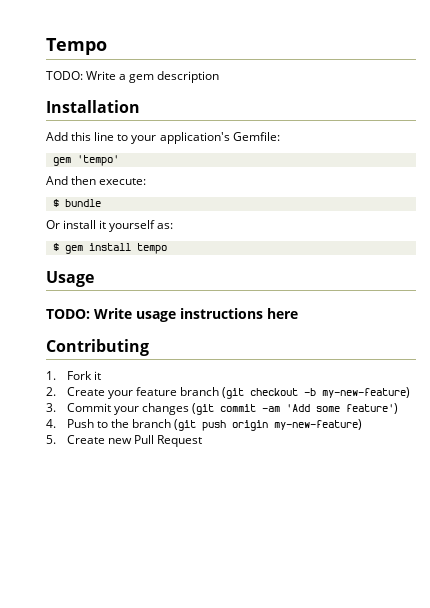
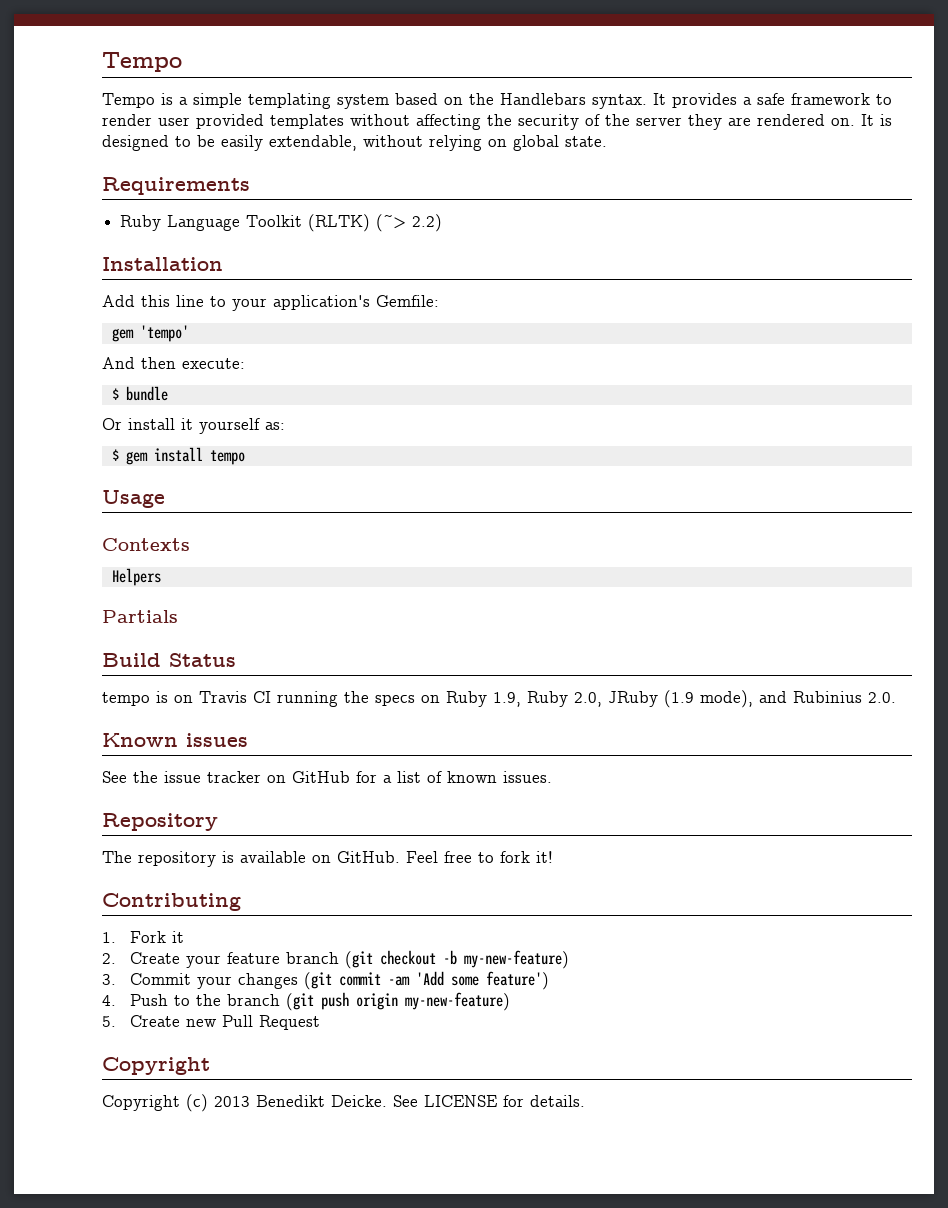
[46,71,220,83] TODO: Write a gem description -> [102,93,892,109] [102,114,892,130] [102,135,607,151] [102,177,250,195] [120,214,443,232] Tempo is a simple templating system based on the Handlebars syntax. It provides a safe framework to render user provided templates without affecting the security of the server they are rendered on. It is designed to be easily extendable, without relying on global state. // Requirements // Ruby Language Toolkit (RLTK) (~> 2.2)
[46,308,298,322] TODO: Write usage instructions here -> [102,538,190,551] [111,568,161,586] [102,610,178,623] [102,653,236,667] [102,690,896,708] [102,733,248,747] [102,771,552,783] [102,813,218,831] [102,851,553,867] Contexts // Helpers // Partials // Build Status // tempo is on Travis CI running the specs on Ruby 1.9, Ruby 2.0, JRuby (1.9 mode), and Rubinius 2.0. // Known issues // See the issue tracker on GitHub for a list of known issues. // Repository // The repository is available on GitHub. Feel free to fork it!
(203, 441) none -> [102,1057,210,1075] [102,1094,585,1112] // Copyright // Copyright (c) 2013 Benedikt Deicke. See LICENSE for details.

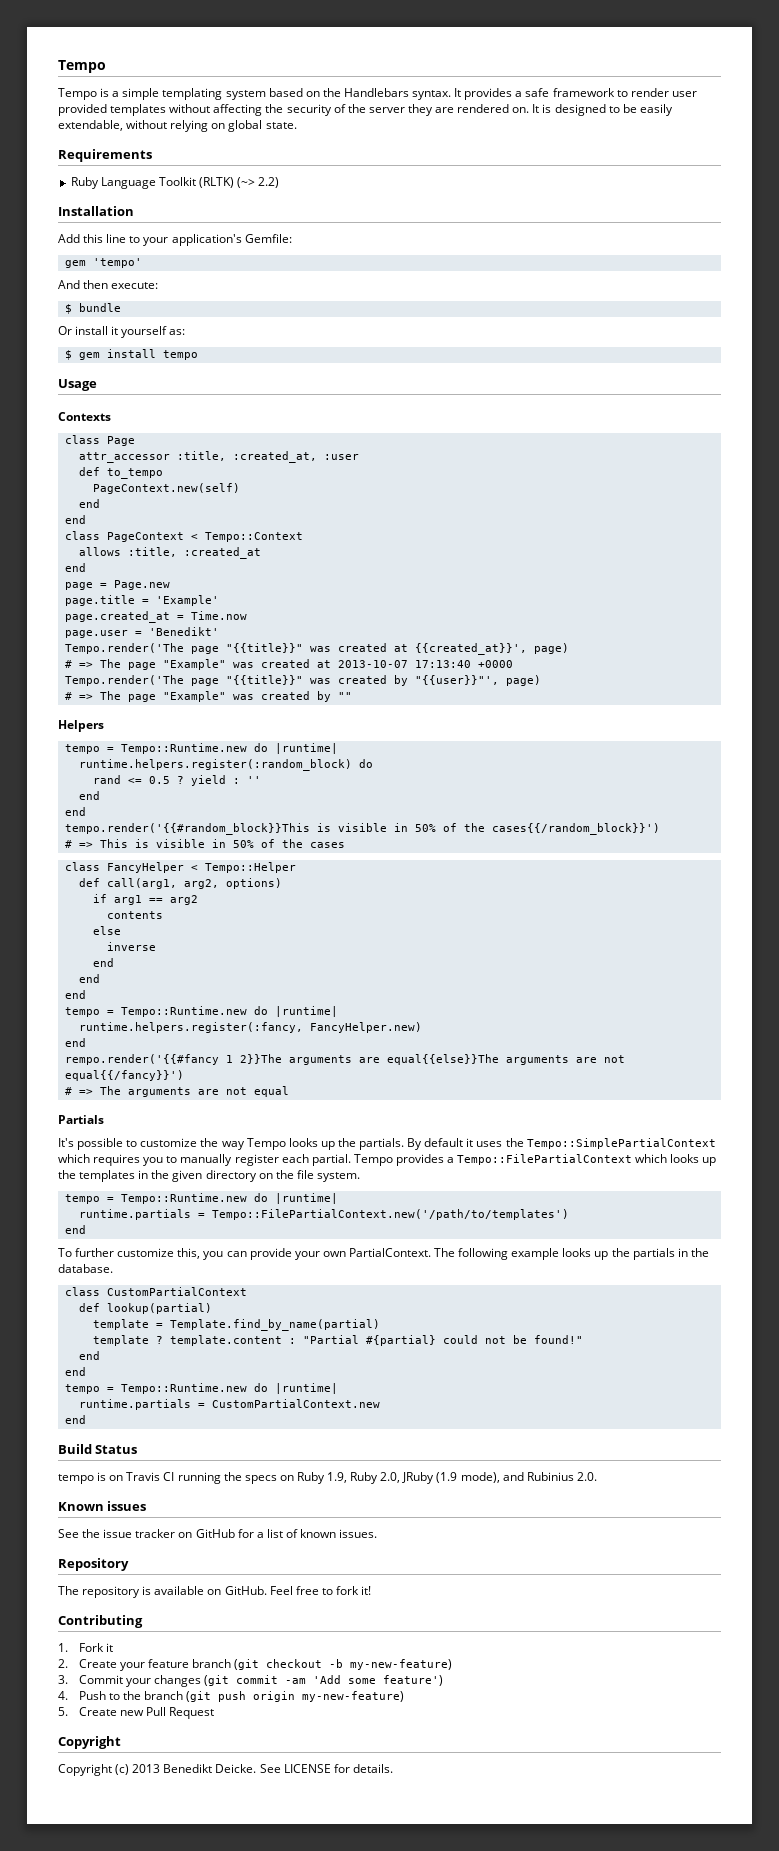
[111,568,161,586] [102,610,178,623] Helpers // Partials -> [64,435,135,446] [78,451,359,463] [78,467,163,479] [92,483,240,494] [78,499,100,508] [64,515,86,524] [64,531,303,542] [78,547,261,559] [64,563,86,572] [64,580,170,590] [64,595,219,606] [64,611,247,623] [64,627,219,638] [64,643,569,655] [64,659,513,670] [64,675,541,686] [64,691,352,702] [58,720,104,732] [64,743,338,754] [78,759,373,771] [92,775,261,786] [78,791,100,800] [64,807,86,816] [64,823,660,835] [64,839,345,848] [64,862,296,873] [78,878,282,889] [92,894,198,905] [106,911,163,919] [92,926,121,935] [106,942,156,951] [92,958,114,967] [78,974,100,983] [64,990,86,999] [64,1006,338,1017] [78,1022,422,1033] [64,1038,86,1047] [64,1054,625,1065] [64,1070,184,1081] [64,1086,289,1097] [58,1115,104,1124] [58,1138,716,1150] [58,1154,717,1166] [58,1170,360,1182] [64,1193,338,1204] [78,1209,569,1220] [64,1225,86,1234] [58,1248,709,1260] [58,1264,113,1273] [64,1287,247,1296] [78,1303,212,1314] [92,1319,380,1331] [92,1335,583,1346] [78,1351,100,1360] [64,1367,86,1376] [64,1383,338,1394] [78,1399,380,1410] [64,1415,86,1424] class Page // attr_accessor :title, :created_at, :user // def to_tempo // PageContext.new(self) // end // end // class PageContext < Tempo::Context // allows :title, :created_at // end // page = Page.new // page.title = 'Example' // page.created_at = Time.now // page.user = 'Benedikt' // Tempo.render('The page "{{title}}" was created at {{created_at}}', page) // # => The page "Example" was created at 2013-10-07 17:13:40 +0000 // Tempo.render('The page "{{title}}" was created by "{{user}}"', page) // # => The page "Example" was created by "" // Helpers // tempo = Tempo::Runtime.new do |runtime| // runtime.helpers.register(:random_block) do // rand <= 0.5 ? yield : '' // end // end // tempo.render('{{#random_block}}This is visible in 50% of the cases{{/random_block}}') // # => This is visible in 50% of the cases // class FancyHelper < Tempo::Helper // def call(arg1, arg2, options) // if arg1 == arg2 // contents // else // inverse // end // end // end // tempo = Tempo::Runtime.new do |runtime| // runtime.helpers.register(:fancy, FancyHelper.new) // end // rempo.render('{{#fancy 1 2}}The arguments are equal{{else}}The arguments are not equal{{/fancy}}') // # => The arguments are not equal // Partials // It's possible to customize the way Tempo looks up the partials. By default it uses the Tempo::SimplePartialContext which requires you to manually register each partial. Tempo provides a Tempo::FilePartialContext which looks up the templates in the given directory on the file system. // tempo = Tempo::Runtime.new do |runtime| // runtime.partials = Tempo::FilePartialContext.new('/path/to/templates') // end // To further customize this, you can provide your own PartialContext. The following example looks up the partials in the database. // class CustomPartialContext // def lookup(partial) // template = Template.find_by_name(partial) // template ? template.content : "Partial #{partial} could not be found!" // end // end // tempo = Tempo::Runtime.new do |runtime| // runtime.partials = CustomPartialContext.new // end

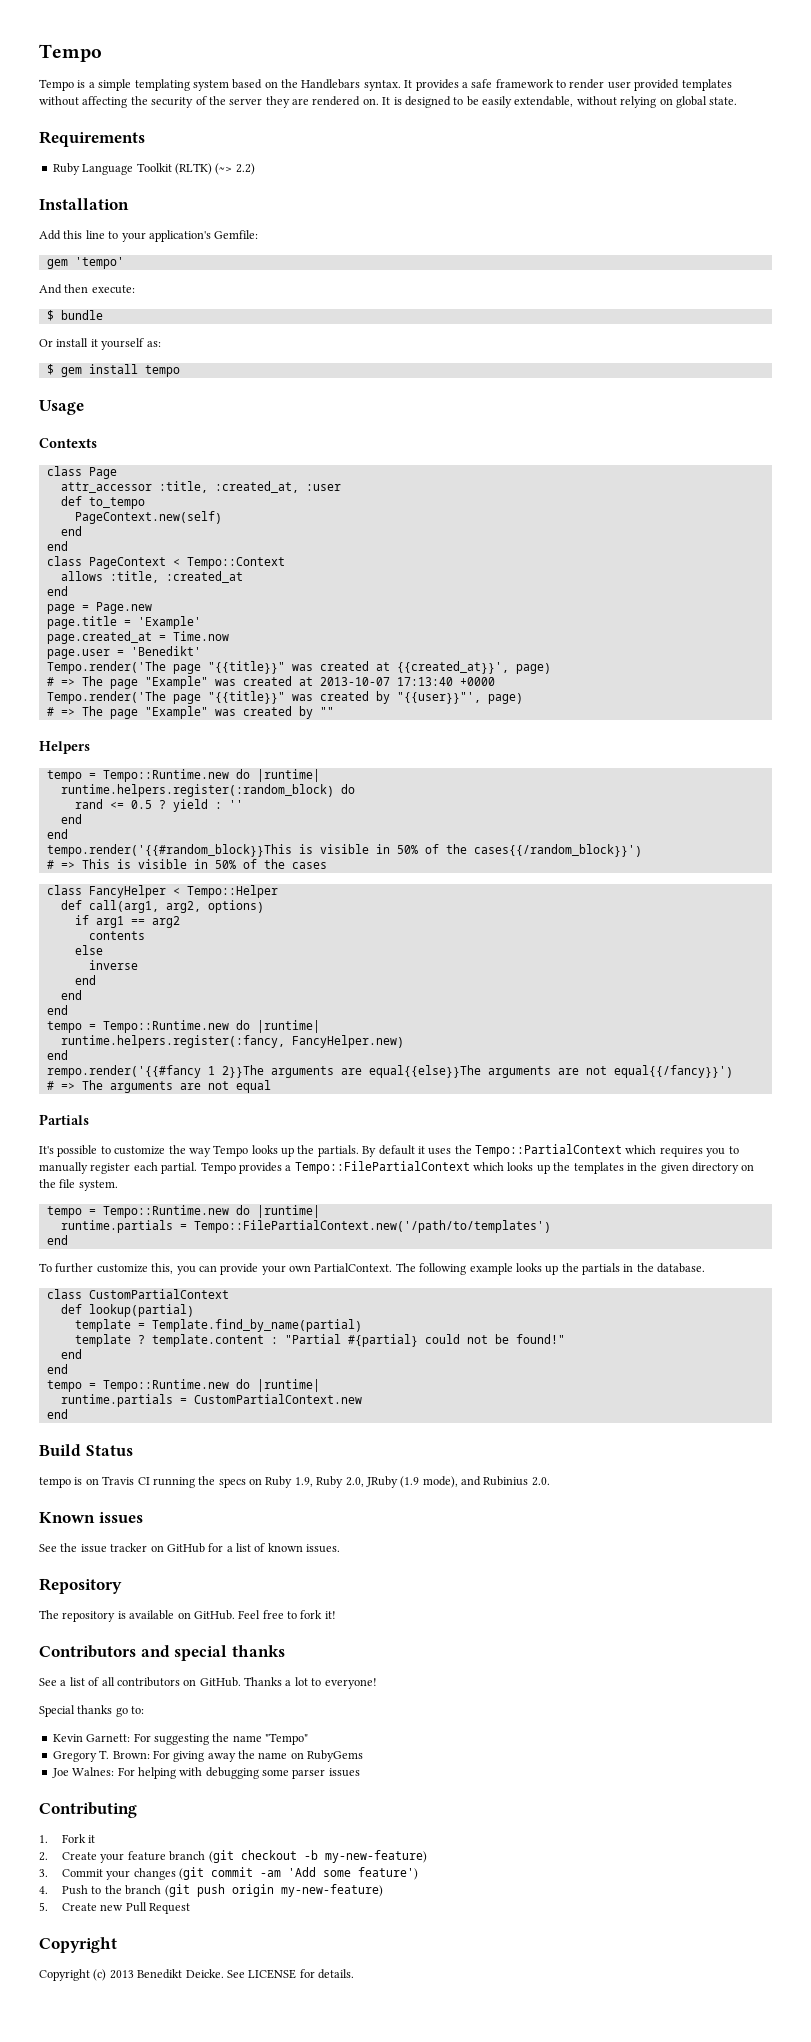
[526,1138,716,1149] Tempo::SimplePartialContext -> [475,1144,622,1157] Tempo::PartialContext
(372, 1590) none -> [39,1645,285,1661] [39,1677,377,1689] [39,1705,145,1717] [52,1733,308,1745] [52,1750,364,1762] [51,1767,360,1779] // Contributors and special thanks // See a list of all contributors on GitHub. Thanks a lot to everyone! // Special thanks go to: // Kevin Garnett: For suggesting the name "Tempo" // Gregory T. Brown: For giving away the name on RubyGems // Joe Walnes: For helping with debugging some parser issues

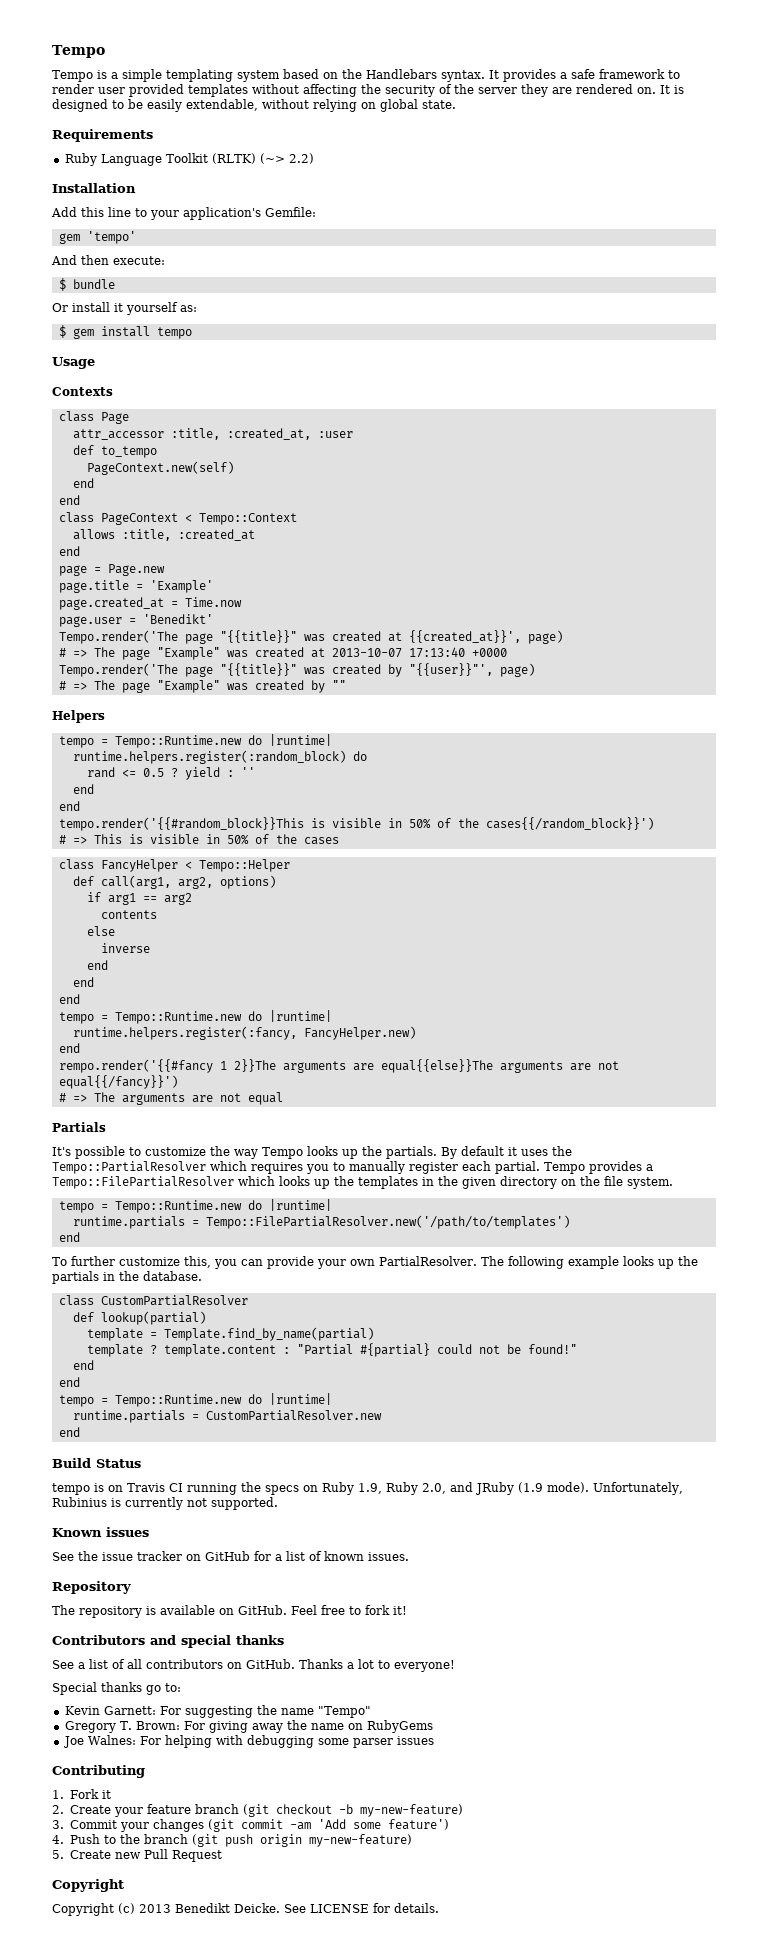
[475,1144,622,1157] Tempo::PartialContext -> [52,1161,206,1174] Tempo::PartialResolver
[294,1161,470,1174] Tempo::FilePartialContext -> [52,1176,234,1189] Tempo::FilePartialResolver
[193,1220,551,1233] Tempo::FilePartialContext.new('/path/to/templates') -> [205,1215,570,1229] Tempo::FilePartialResolver.new('/path/to/templates')
[314,1263,393,1272] PartialContext. -> [379,1256,477,1266] PartialResolver.
[88,1289,229,1299] CustomPartialContext -> [100,1295,248,1306] CustomPartialResolver
[193,1394,362,1404] CustomPartialContext.new -> [205,1410,382,1421] CustomPartialResolver.new
(364, 1482) none -> [450,1482,473,1492] and
[422,1476,550,1488] mode), and Rubinius 2.0. -> [547,1482,683,1495] [52,1497,278,1510] mode). Unfortunately, Rubinius is currently not supported.

